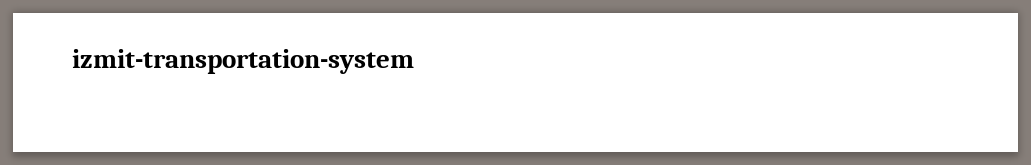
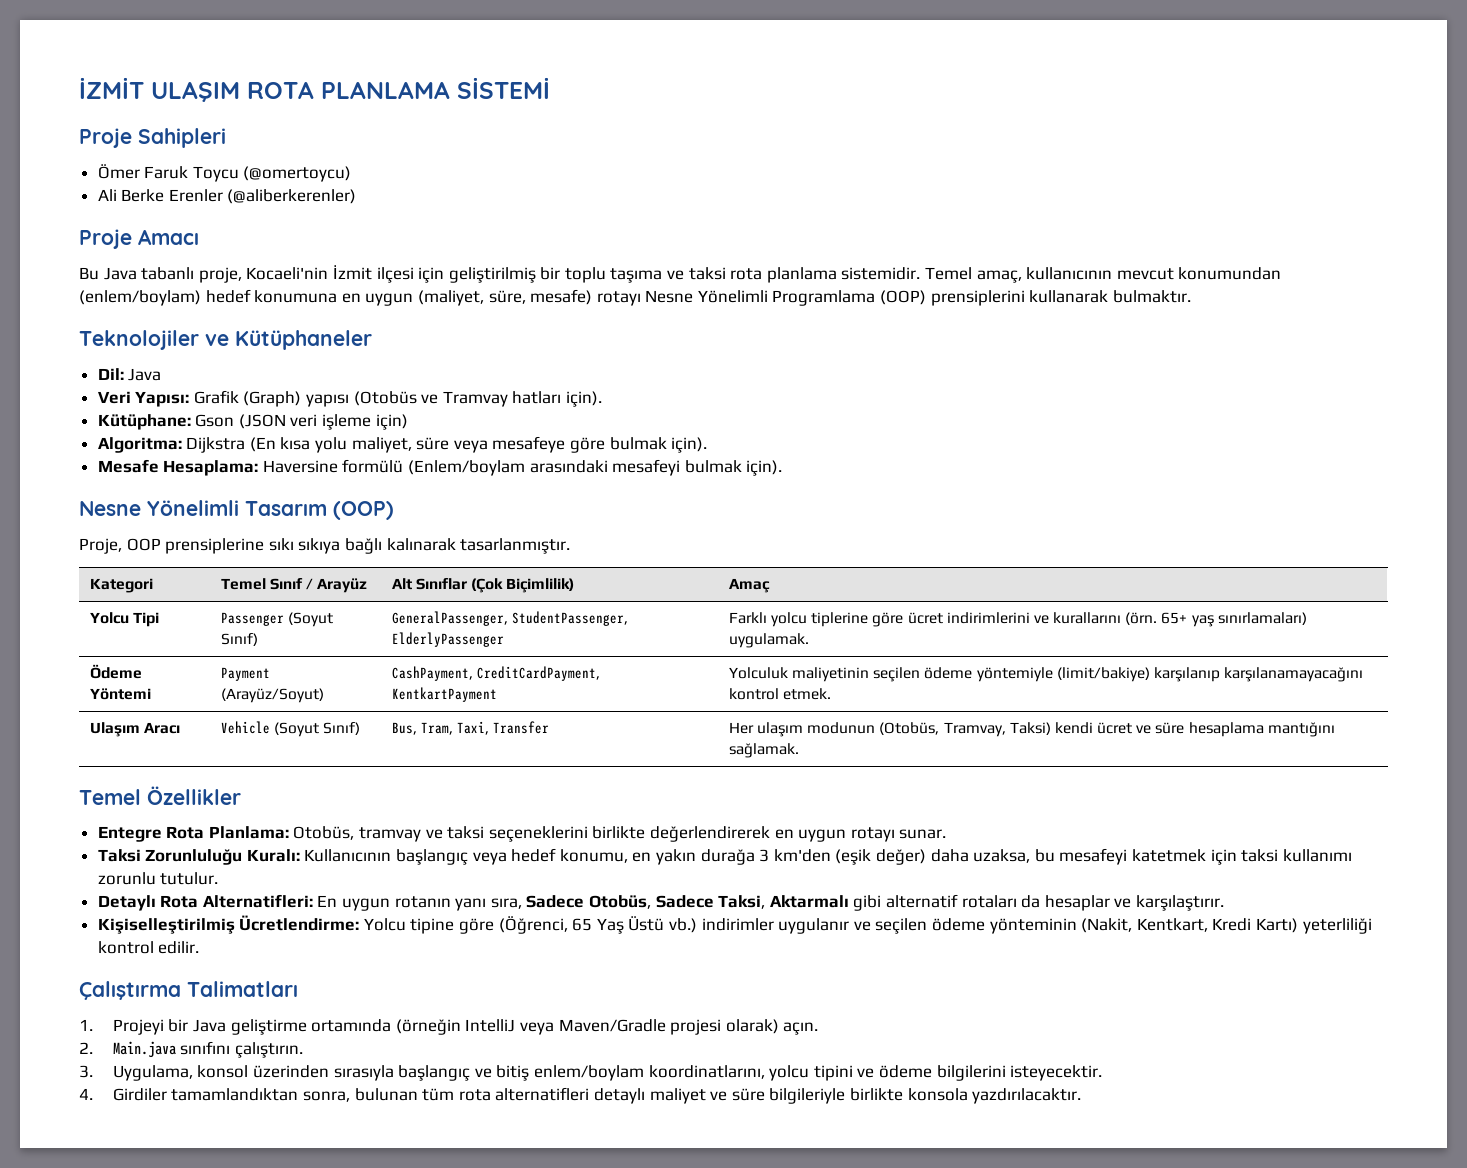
[72,49,414,74] izmit-transportation-system -> [79,77,550,102] [79,128,226,148] [97,164,352,182] [97,189,357,204] [79,229,199,249] [79,265,1282,283] [79,289,1191,306] [79,330,372,350] [97,368,162,381] [97,390,603,407] [97,414,408,430] [97,436,708,453] [97,459,783,476] [79,500,394,520] [79,538,571,554] [89,578,153,593] [220,578,368,593] [391,578,575,593] [728,578,770,593] [89,612,159,627] [220,612,333,627] [220,633,258,646] [391,611,628,626] [391,632,504,647] [728,612,1307,627] [728,633,809,648] [89,664,142,679] [89,688,151,700] [220,667,270,681] [220,688,324,703] [391,666,600,681] [391,687,497,702] [728,667,1364,682] [728,688,831,700] [89,722,180,737] [220,721,361,737] [391,721,550,735] [728,722,1335,737] [728,743,799,758] [79,786,241,805] [97,826,947,842] [97,848,1352,865] [97,872,219,885] [97,894,1224,911] [97,915,1372,934] [97,941,200,954] [79,981,298,1000] [79,1019,819,1035] [79,1041,304,1058] [79,1065,1103,1081] [79,1087,1082,1104] İZMİT ULAŞIM ROTA PLANLAMA SİSTEMİ // Proje Sahipleri // Ömer Faruk Toycu (@omertoycu) // Ali Berke Erenler (@aliberkerenler) // Proje Amacı // Bu Java tabanlı proje, Kocaeli'nin İzmit ilçesi için geliştirilmiş bir toplu taşıma ve taksi rota planlama sistemidir. Temel amaç, kullanıcının mevcut konumundan (enlem/boylam) hedef konumuna en uygun (maliyet, süre, mesafe) rotayı Nesne Yönelimli Programlama (OOP) prensiplerini kullanarak bulmaktır. // Teknolojiler ve Kütüphaneler // Dil: Java // Veri Yapısı: Grafik (Graph) yapısı (Otobüs ve Tramvay hatları için). // Kütüphane: Gson (JSON veri işleme için) // Algoritma: Dijkstra (En kısa yolu maliyet, süre veya mesafeye göre bulmak için). // Mesafe Hesaplama: Haversine formülü (Enlem/boylam arasındaki mesafeyi bulmak için). // Nesne Yönelimli Tasarım (OOP) // Proje, OOP prensiplerine sıkı sıkıya bağlı kalınarak tasarlanmıştır. // Kategori | Temel Sınıf / Arayüz | Alt Sınıflar (Çok Biçimlilik) | Amaç // Yolcu Tipi | Passenger (Soyut Sınıf) | GeneralPassenger, StudentPassenger, ElderlyPassenger | Farklı yolcu tiplerine göre ücret indirimlerini ve kurallarını (örn. 65+ yaş sınırlamaları) uygulamak. // Ödeme Yöntemi | Payment (Arayüz/Soyut) | CashPayment, CreditCardPayment, KentkartPayment | Yolculuk maliyetinin seçilen ödeme yöntemiyle (limit/bakiye) karşılanıp karşılanamayacağını kontrol etmek. // Ulaşım Aracı | Vehicle (Soyut Sınıf) | Bus, Tram, Taxi, Transfer | Her ulaşım modunun (Otobüs, Tramvay, Taksi) kendi ücret ve süre hesaplama mantığını sağlamak. // Temel Özellikler // Entegre Rota Planlama: Otobüs, tramvay ve taksi seçeneklerini birlikte değerlendirerek en uygun rotayı sunar. // Taksi Zorunluluğu Kuralı: Kullanıcının başlangıç veya hedef konumu, en yakın durağa 3 km'den (eşik değer) daha uzaksa, bu mesafeyi katetmek için taksi kullanımı zorunlu tutulur. // Detaylı Rota Alternatifleri: En uygun rotanın yanı sıra, Sadece Otobüs, Sadece Taksi, Aktarmalı gibi alternatif rotaları da hesaplar ve karşılaştırır. // Kişiselleştirilmiş Ücretlendirme: Yolcu tipine göre (Öğrenci, 65 Yaş Üstü vb.) indirimler uygulanır ve seçilen ödeme yönteminin (Nakit, Kentkart, Kredi Kartı) yeterliliği kontrol edilir. // Çalıştırma Talimatları // 1. Projeyi bir Java geliştirme ortamında (örneğin IntelliJ veya Maven/Gradle projesi olarak) açın. // 2. Main.java sınıfını çalıştırın. // 3. Uygulama, konsol üzerinden sırasıyla başlangıç ve bitiş enlem/boylam koordinatlarını, yolcu tipini ve ödeme bilgilerini isteyecektir. // 4. Girdiler tamamlandıktan sonra, bulunan tüm rota alternatifleri detaylı maliyet ve süre bilgileriyle birlikte konsola yazdırılacaktır.

